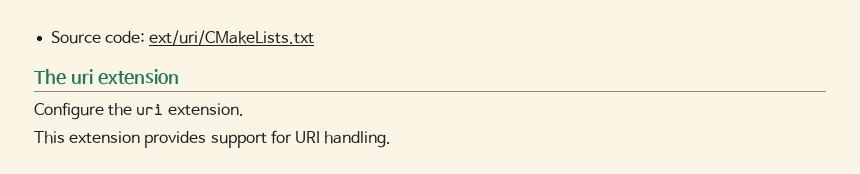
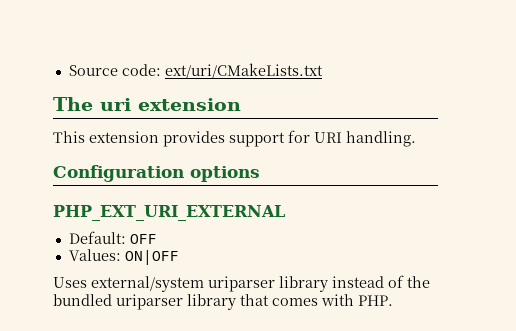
[34,102,244,120] // Configure the uri extension. -> (241, 104) none
(392, 139) none -> [53,165,260,182] [53,205,285,221] [68,231,157,244] [68,249,179,265] [53,275,430,292] [53,294,393,310] // Configuration options // PHP_EXT_URI_EXTERNAL // Default: OFF // Values: ON|OFF // Uses external/system uriparser library instead of the bundled uriparser library that comes with PHP.

